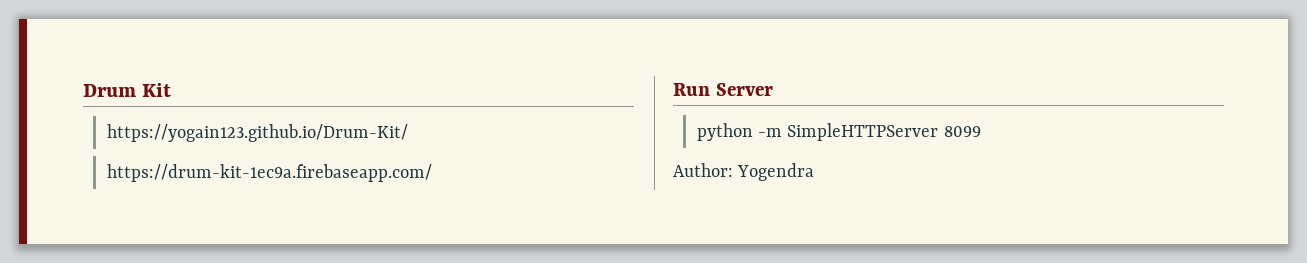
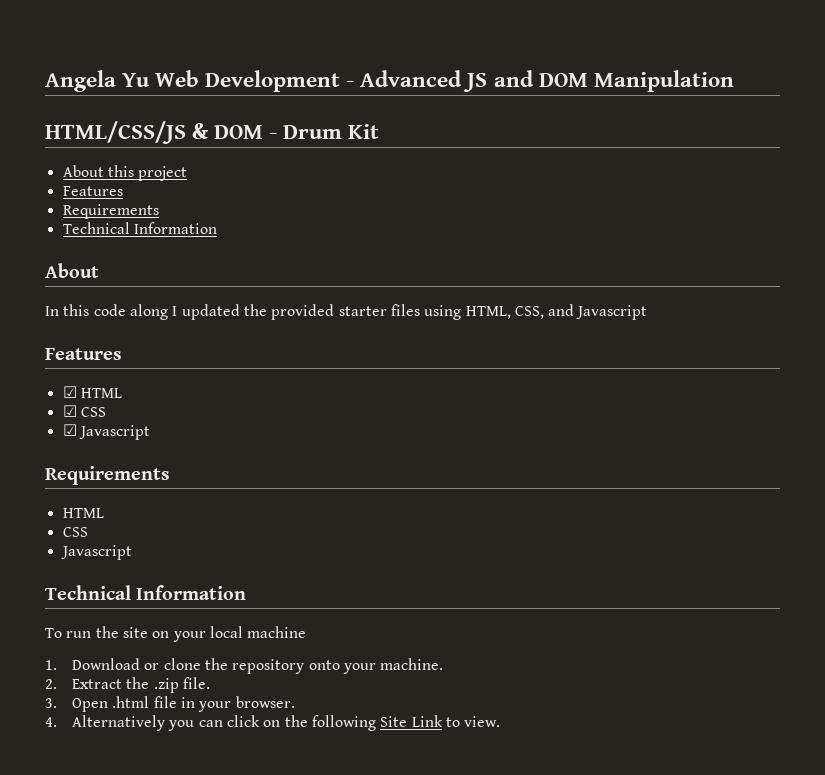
[83,83,172,97] [106,124,408,142] [106,164,432,182] [673,83,773,96] [696,123,981,141] [673,163,815,181] Drum Kit // https://yogain123.github.io/Drum-Kit/ // https://drum-kit-1ec9a.firebaseapp.com/ // Run Server // python -m SimpleHTTPServer 8099 // Author: Yogendra -> [45,70,734,92] [45,121,380,144] [62,165,188,181] [62,186,123,196] [62,204,159,219] [62,222,217,234] [45,263,99,278] [45,304,648,320] [45,348,122,360] [62,386,122,398] [62,405,106,417] [62,424,150,440] [45,466,170,485] [62,508,104,518] [62,527,88,537] [60,545,132,560] [45,585,247,600] [45,626,307,642] [45,658,444,674] [45,677,210,693] [45,696,295,712] [45,715,501,731] Angela Yu Web Development - Advanced JS and DOM Manipulation // HTML/CSS/JS & DOM - Drum Kit // About this project // Features // Requirements // Technical Information // About // In this code along I updated the provided starter files using HTML, CSS, and Javascript // Features // ☑ HTML // ☑ CSS // ☑ Javascript // Requirements // HTML // CSS // Javascript // Technical Information // To run the site on your local machine // 1. Download or clone the repository onto your machine. // 2. Extract the .zip file. // 3. Open .html file in your browser. // 4. Alternatively you can click on the following Site Link to view.

